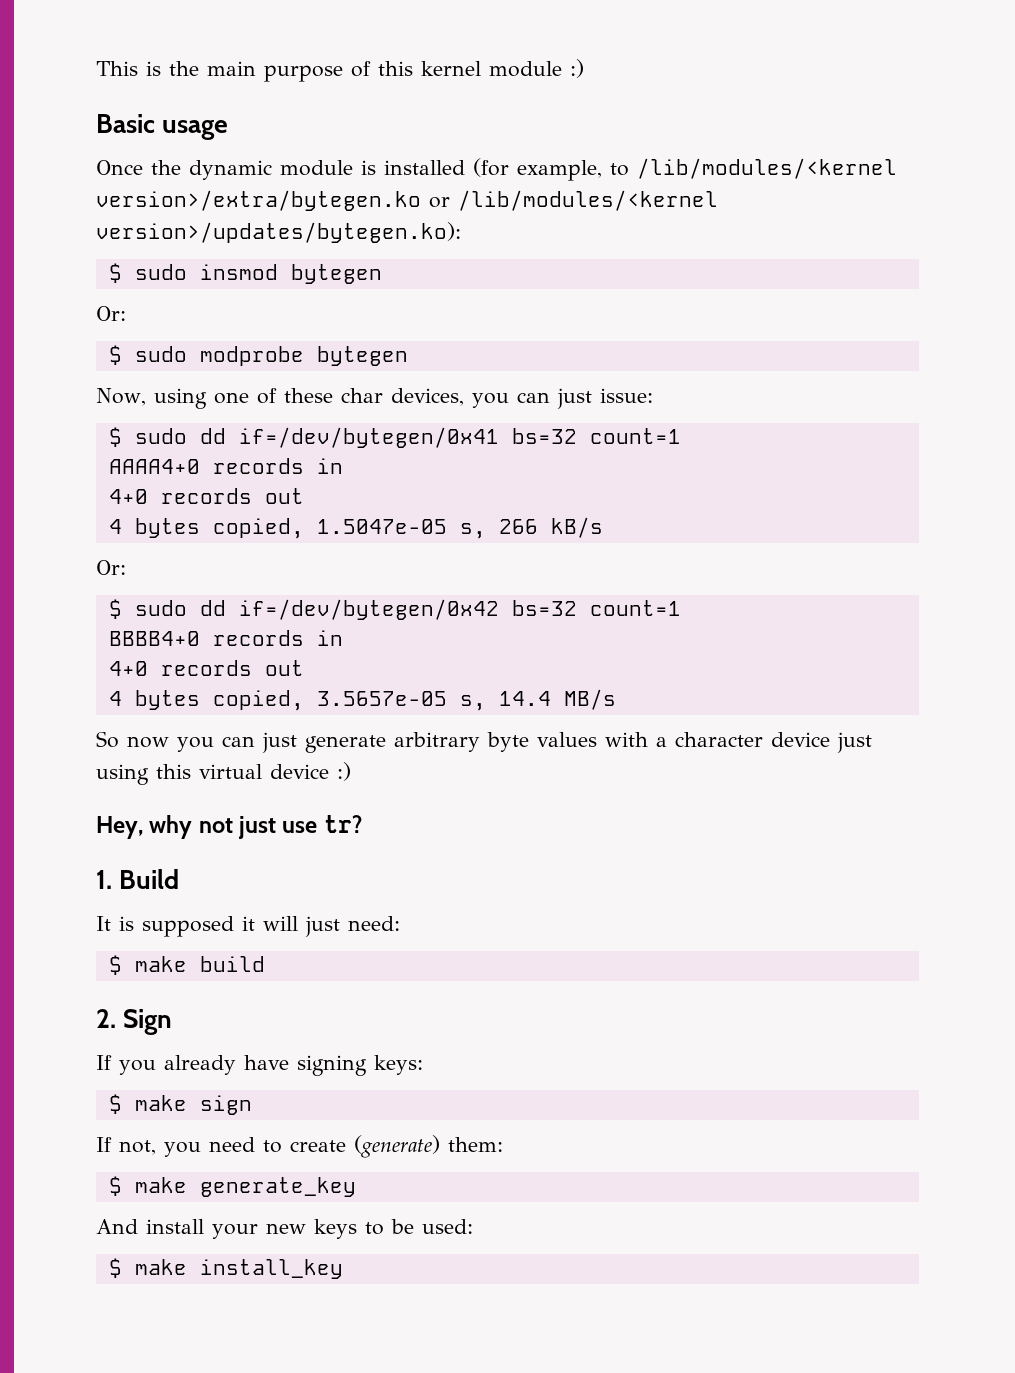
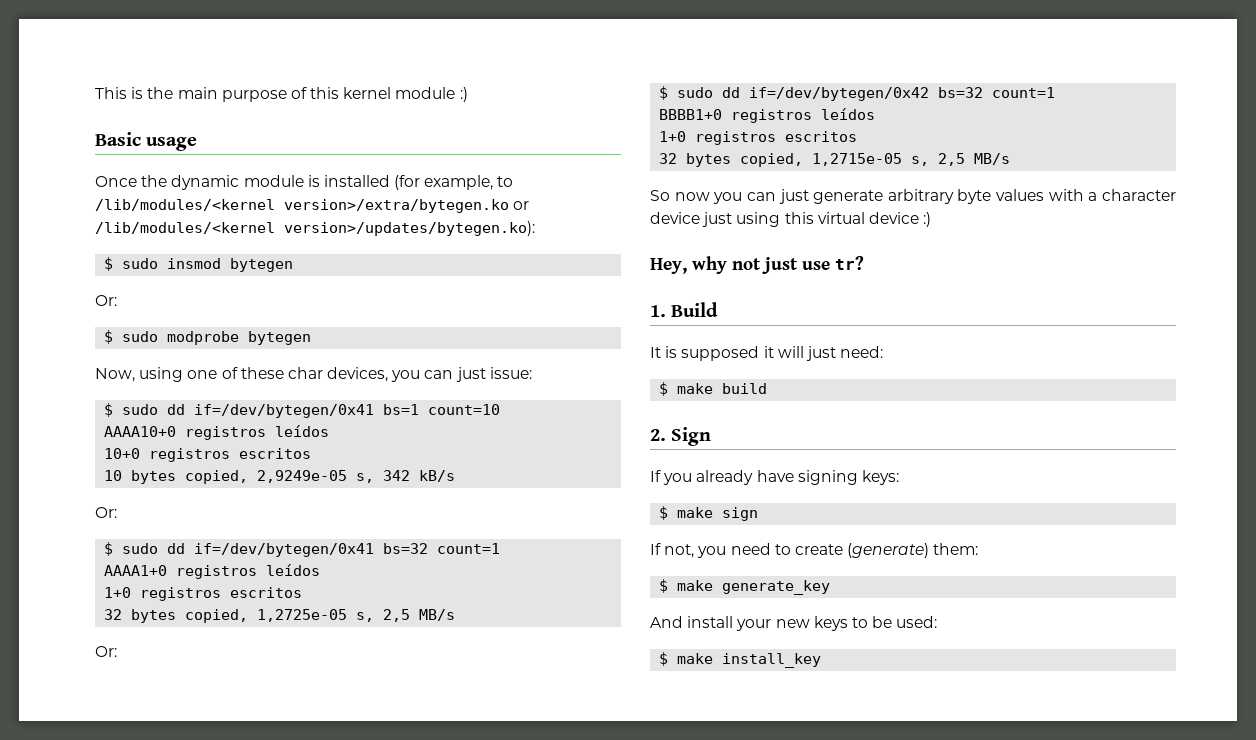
(653, 395) none -> [104,403,501,418] [104,425,330,440] [104,448,312,462] [104,470,456,484] [95,507,117,518] // $ sudo dd if=/dev/bytegen/0x41 bs=1 count=10 // AAAA10+0 registros leídos // 10+0 registros escritos // 10 bytes copied, 2,9249e-05 s, 342 kB/s // Or:
[108,458,343,474] [108,488,304,504] [108,517,603,539] AAAA4+0 records in // 4+0 records out // 4 bytes copied, 1.5047e-05 s, 266 kB/s -> [104,564,321,579] [104,587,303,601] [104,609,456,623] AAAA1+0 registros leídos // 1+0 registros escritos // 32 bytes copied, 1,2725e-05 s, 2,5 MB/s
[108,630,343,646] [108,660,304,676] [108,690,551,711] BBBB4+0 records in // 4+0 records out // 4 bytes copied, 3.5657e-05 s, 14.4 -> [659,108,876,123] [659,131,858,145] [659,153,966,167] BBBB1+0 registros leídos // 1+0 registros escritos // 32 bytes copied, 1,2715e-05 s, 2,5

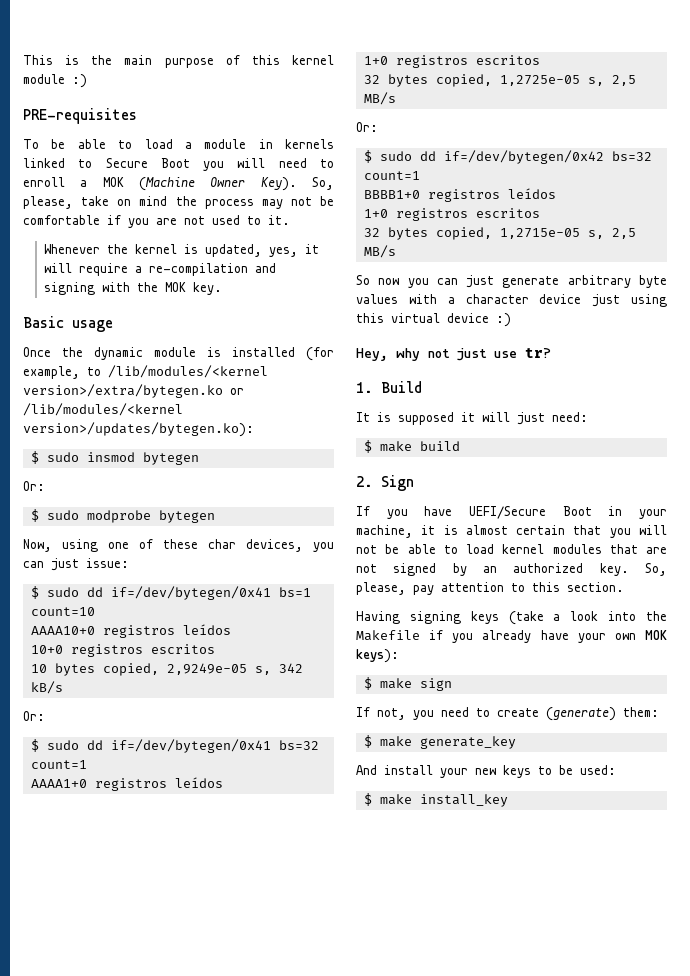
(468, 94) none -> [23,108,137,124] [23,139,334,149] [23,158,334,171] [23,177,334,191] [23,196,334,209] [23,215,290,228] [44,244,320,257] [44,263,277,276] [44,282,223,295] // PRE-requisites // To be able to load a module in kernels linked to Secure Boot you will need to enroll a MOK (Machine Owner Key). So, please, take on mind the process may not be comfortable if you are not used to it. // Whenever the kernel is updated, yes, it will require a re-compilation and signing with the MOK key.
[696,470,899,485] already have signing keys: -> [424,506,667,519] [356,525,667,538] [356,544,667,554] [356,563,667,576] [356,582,624,595] [356,611,667,625] [356,630,667,643] [356,649,399,663] have UEFI/Secure Boot in your machine, it is almost certain that you will not be able to load kernel modules that are not signed by an authorized key. So, please, pay attention to this section. // Having signing keys (take a look into the Makefile if you already have your own MOK keys):

